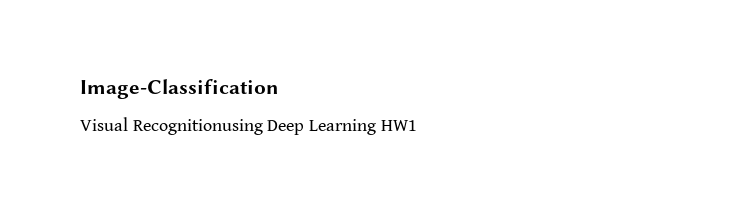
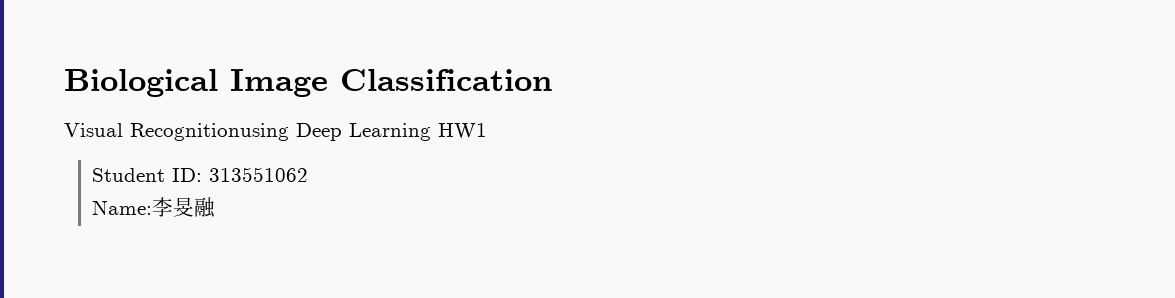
[80,79,279,99] Image-Classification -> [64,69,552,97] Biological Image Classification
(417, 125) none -> [92,167,309,182] [92,197,216,218] // Student ID: 313551062 // Name:李旻融

